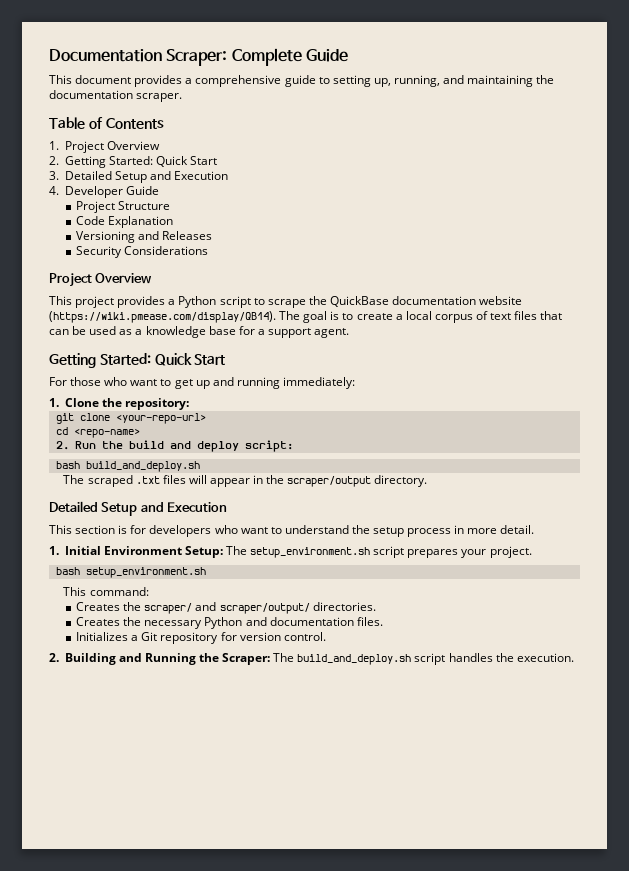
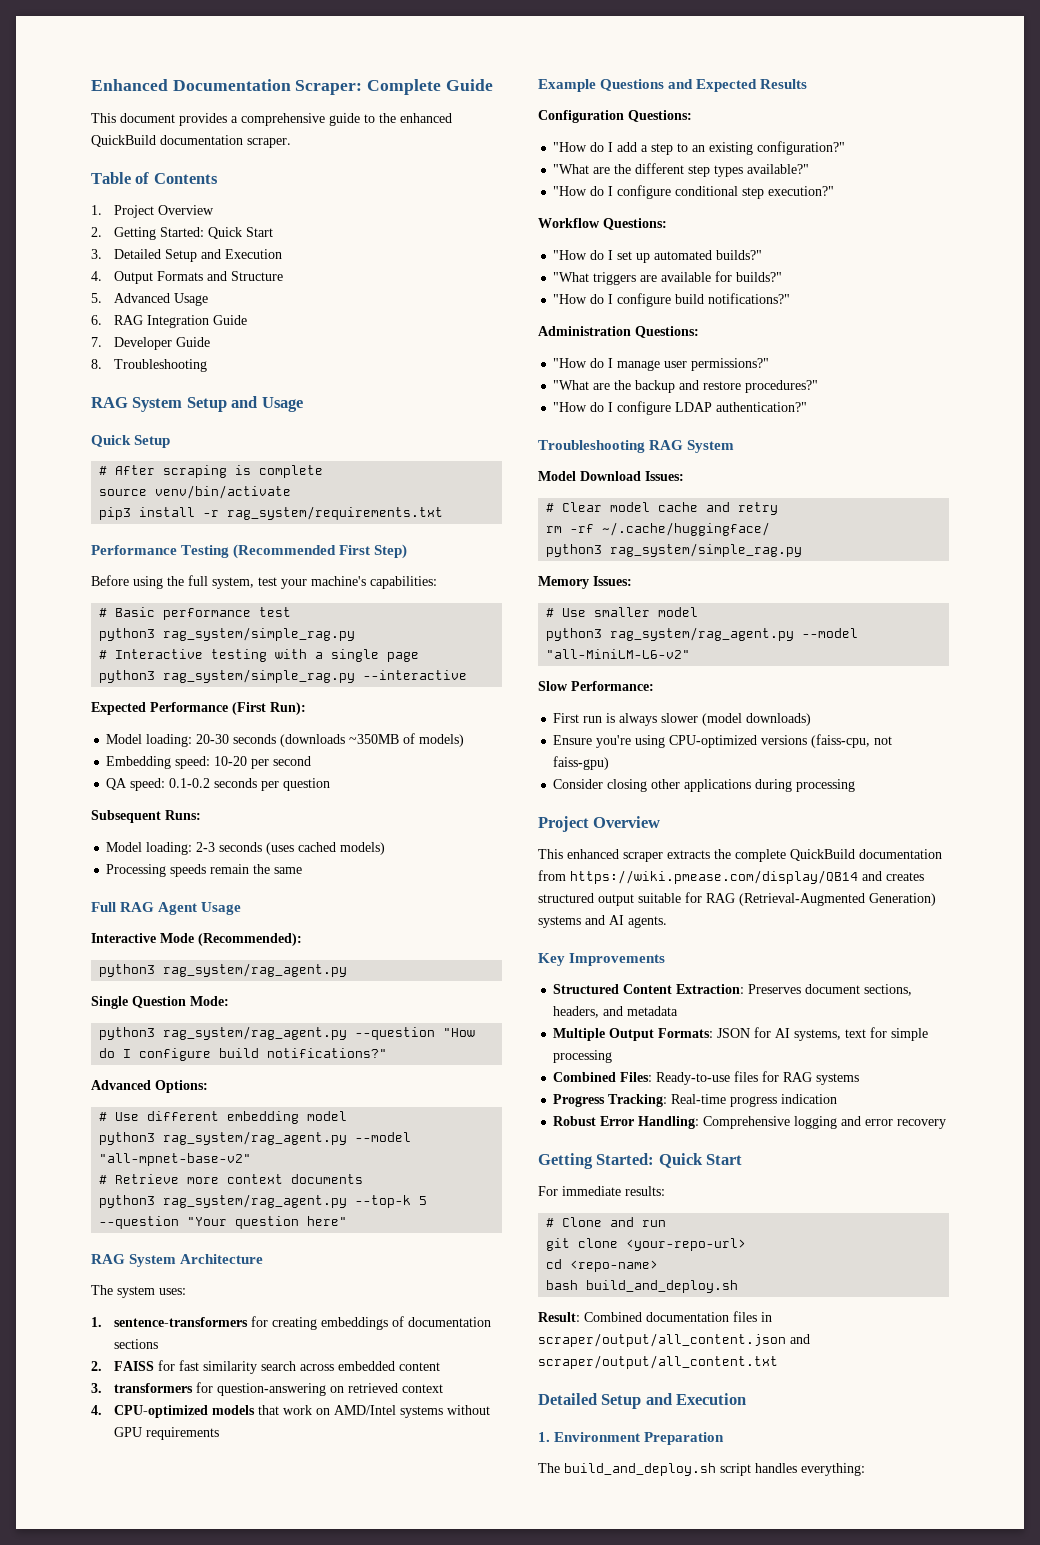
(49, 55) none -> [91,79,168,91] Enhanced
[332,75,555,87] setting up, running, and maintaining the -> [379,113,452,123] [91,135,156,147] the enhanced QuickBuild
[64,186,159,198] [76,201,171,213] [76,216,174,228] [76,231,213,243] [76,246,209,258] [49,273,153,287] [49,296,523,308] [49,311,563,323] [49,326,350,338] Developer Guide // Project Structure // Code Explanation // Versioning and Releases // Security Considerations // Project Overview // This project provides a Python script to scrape the QuickBase documentation website (https://wiki.pmease.com/display/QB14). The goal is to create a local corpus of text files that can be used as a knowledge base for a support agent. -> [113,271,283,284] [91,293,208,306] [91,315,247,328] [91,337,210,350] [91,359,207,372] [91,396,303,412] [91,435,171,448] [99,465,324,478] [99,485,292,499] [99,506,444,520] [91,544,408,559] [91,575,437,589] [99,607,292,620] [99,627,356,641] [99,649,420,662] [99,669,468,683] [91,702,306,715] [106,733,465,747] [106,756,312,769] [106,778,331,791] [91,810,201,823] [106,842,386,855] [106,864,303,877] [91,902,242,915] [91,933,302,946] [99,963,348,977] [91,996,229,1009] [99,1026,476,1040] [99,1048,388,1061] [91,1080,208,1093] [99,1111,348,1124] [99,1131,412,1145] [99,1153,252,1166] [99,1174,364,1184] [99,1194,428,1208] [99,1216,348,1229] [91,1254,264,1267] [91,1285,186,1298] [91,1316,491,1330] [113,1339,158,1349] [91,1360,440,1374] [91,1382,443,1396] [91,1405,490,1418] [113,1427,219,1440] [538,79,808,92] [538,110,692,123] [553,141,846,155] [553,163,810,177] [553,185,835,199] [538,218,667,230] [553,250,763,263] [553,271,783,285] [553,293,791,307] [538,326,699,338] [553,358,770,371] [553,380,819,393] [553,401,808,415] [538,440,735,453] [538,471,684,481] [546,502,779,515] [546,522,771,536] [546,543,803,557] [538,576,632,589] [546,607,699,617] [546,627,859,641] [546,649,691,659] [538,681,654,691] [553,713,812,726] [553,734,893,748] [553,756,610,770] [553,779,856,792] [538,816,661,832] [538,849,942,862] [538,870,924,884] [538,892,936,906] [538,915,667,928] [538,953,666,966] [553,984,913,996] [553,1006,679,1018] [553,1027,929,1041] [553,1050,613,1063] [553,1071,860,1085] [553,1094,838,1107] [553,1116,947,1129] Output Formats and Structure // 5. Advanced Usage // 6. RAG Integration Guide // 7. Developer Guide // 8. Troubleshooting // RAG System Setup and Usage // Quick Setup // # After scraping is complete // source venv/bin/activate // pip3 install -r rag_system/requirements.txt // Performance Testing (Recommended First Step) // Before using the full system, test your machine's capabilities: // # Basic performance test // python3 rag_system/simple_rag.py // # Interactive testing with a single page // python3 rag_system/simple_rag.py --interactive // Expected Performance (First Run): // Model loading: 20-30 seconds (downloads ~350MB of models) // Embedding speed: 10-20 per second // QA speed: 0.1-0.2 seconds per question // Subsequent Runs: // Model loading: 2-3 seconds (uses cached models) // Processing speeds remain the same // Full RAG Agent Usage // Interactive Mode (Recommended): // python3 rag_system/rag_agent.py // Single Question Mode: // python3 rag_system/rag_agent.py --question "How do I configure build notifications?" // Advanced Options: // # Use different embedding model // python3 rag_system/rag_agent.py --model "all-mpnet-base-v2" // # Retrieve more context documents // python3 rag_system/rag_agent.py --top-k 5 --question "Your question here" // RAG System Architecture // The system uses: // 1. sentence-transformers for creating embeddings of documentation sections // 2. FAISS for fast similarity search across embedded content // 3. transformers for question-answering on retrieved context // 4. CPU-optimized models that work on AMD/Intel systems without GPU requirements // Example Questions and Expected Results // Configuration Questions: // "How do I add a step to an existing configuration?" // "What are the different step types available?" // "How do I configure conditional step execution?" // Workflow Questions: // "How do I set up automated builds?" // "What triggers are available for builds?" // "How do I configure build notifications?" // Administration Questions: // "How do I manage user permissions?" // "What are the backup and restore procedures?" // "How do I configure LDAP authentication?" // Troubleshooting RAG System // Model Download Issues: // # Clear model cache and retry // rm -rf ~/.cache/huggingface/ // python3 rag_system/simple_rag.py // Memory Issues: // # Use smaller model // python3 rag_system/rag_agent.py --model "all-MiniLM-L6-v2" // Slow Performance: // First run is always slower (model downloads) // Ensure you're using CPU-optimized versions (faiss-cpu, not faiss-gpu) // Consider closing other applications during processing // Project Overview // This enhanced scraper extracts the complete QuickBuild documentation from https://wiki.pmease.com/display/QB14 and creates structured output suitable for RAG (Retrieval-Augmented Generation) systems and AI agents. // Key Improvements // Structured Content Extraction: Preserves document sections, headers, and metadata // Multiple Output Formats: JSON for AI systems, text for simple processing // Combined Files: Ready-to-use files for RAG systems // Progress Tracking: Real-time progress indication // Robust Error Handling: Comprehensive logging and error recovery
[70,377,355,389] [49,398,189,410] those who want to get up and running immediately: // 1. Clone the repository: -> [562,1186,665,1196] [546,1217,667,1227] immediate results: // # Clone and run
[55,440,293,452] [55,461,200,472] [63,475,428,487] [49,501,228,516] [49,525,535,537] [49,546,532,558] [55,567,206,578] [63,587,149,596] [76,602,376,614] [76,617,383,629] [76,632,326,644] [49,653,271,665] 2. Run the build and deploy script: // bash build_and_deploy.sh // The scraped .txt files will appear in the scraper/output directory. // Detailed Setup and Execution // This section is for developers who want to understand the setup process in more detail. // 1. Initial Environment Setup: The setup_environment.sh script prepares your project. // bash setup_environment.sh // This command: // Creates the scraper/ and scraper/output/ directories. // Creates the necessary Python and documentation files. // Initializes a Git repository for version control. // 2. Building and Running the Scraper: -> [546,1280,739,1293] [538,1311,772,1322] [538,1333,810,1347] [538,1355,778,1369] [538,1393,747,1409] [538,1432,725,1445] bash build_and_deploy.sh // Result: Combined documentation files in scraper/output/all_content.json and scraper/output/all_content.txt // Detailed Setup and Execution // 1. Environment Preparation //
[495,653,574,662] the execution. -> [801,1463,865,1476] everything:

